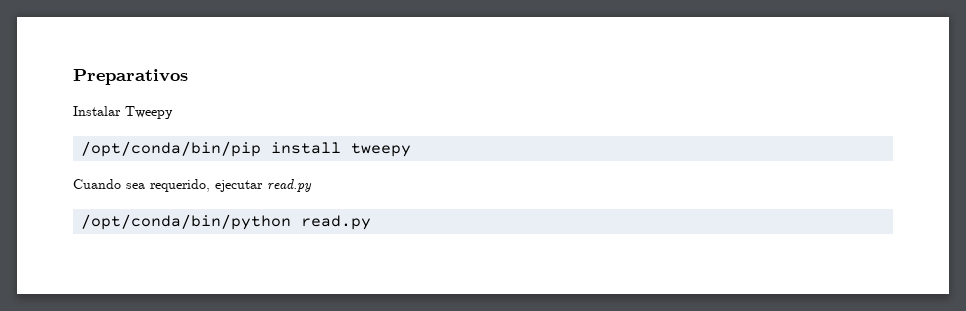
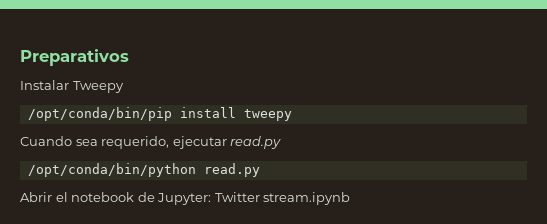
(372, 222) none -> [20,192,351,205] // Abrir el notebook de Jupyter: Twitter stream.ipynb

